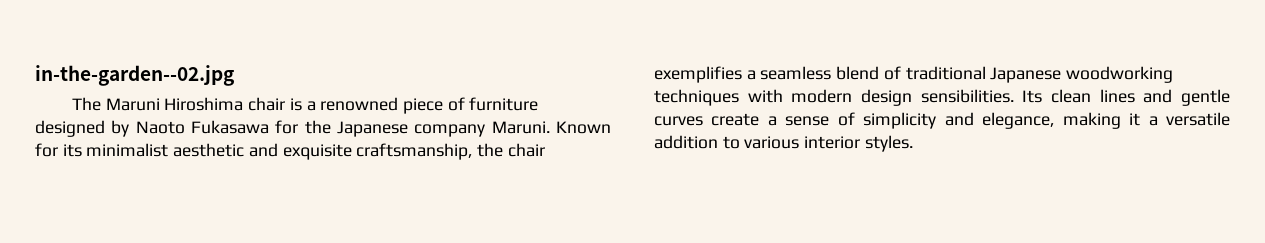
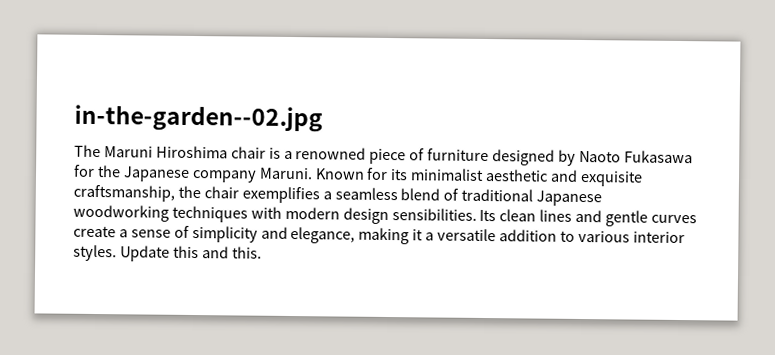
(913, 143) none -> [119,245,262,262] Update this and this.

